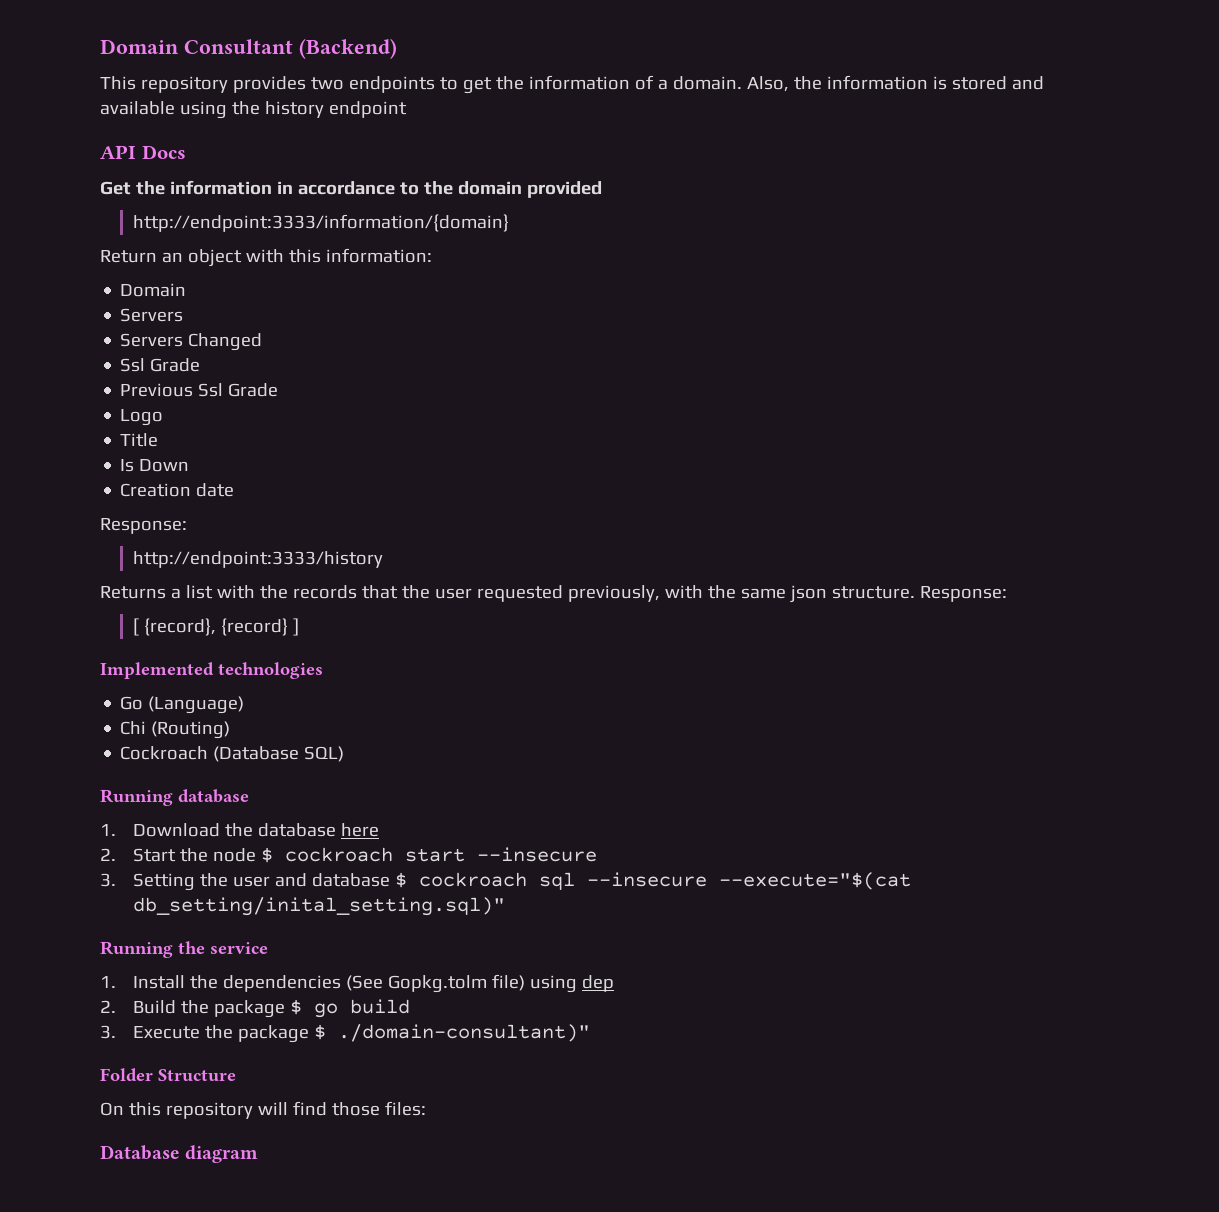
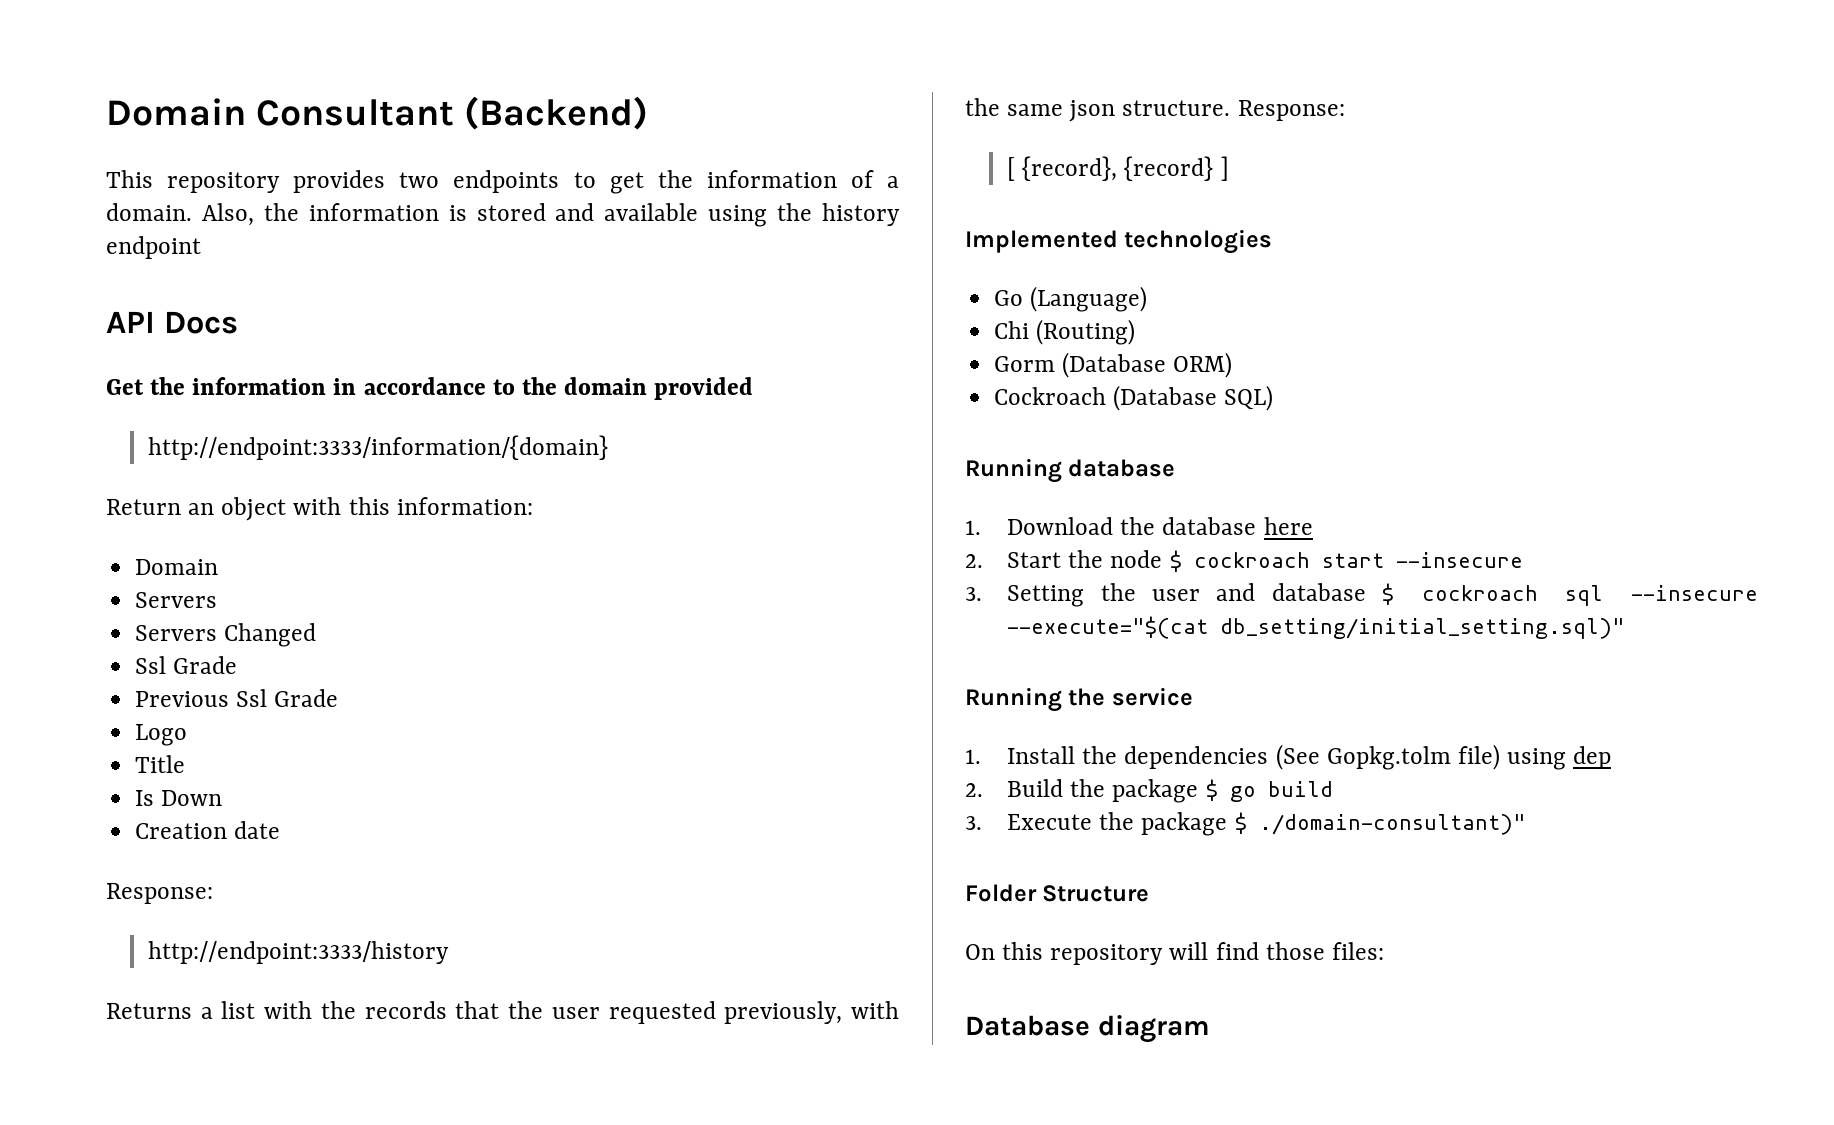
(231, 730) none -> [994,352,1233,378] // Gorm (Database ORM)
[133,897,506,916] db_setting/inital_setting.sql)" -> [1220,618,1626,639] db_setting/initial_setting.sql)"

